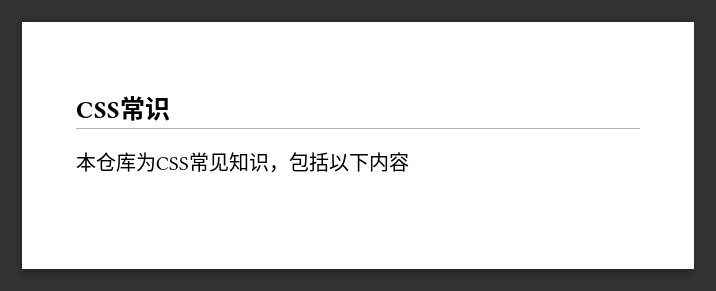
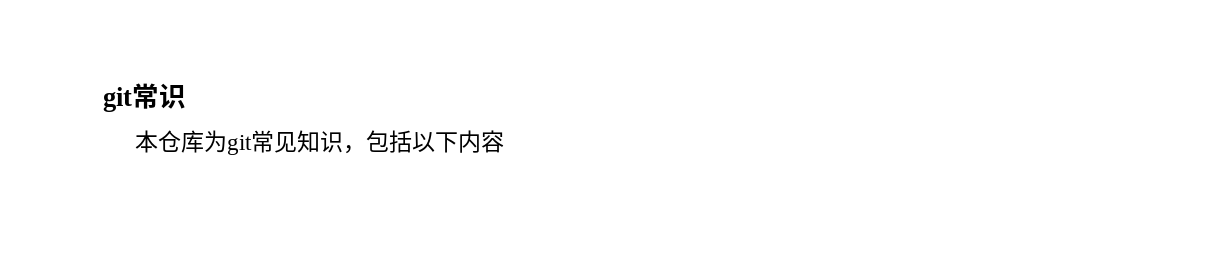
[76,102,120,118] CSS -> [103,87,132,112] git
[156,157,189,170] CSS -> [226,135,252,155] git

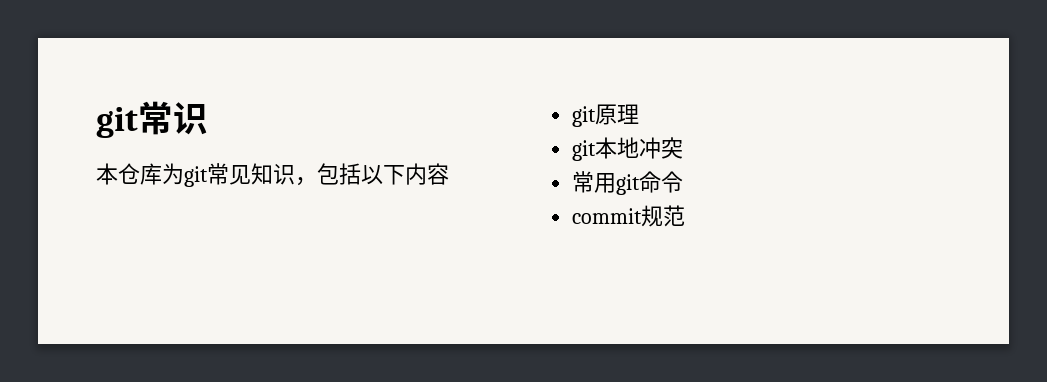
(504, 141) none -> [572,104,640,127] [572,137,684,161] [572,171,684,195] [572,205,686,227] // git原理 // git本地冲突 // 常用git命令 // commit规范

